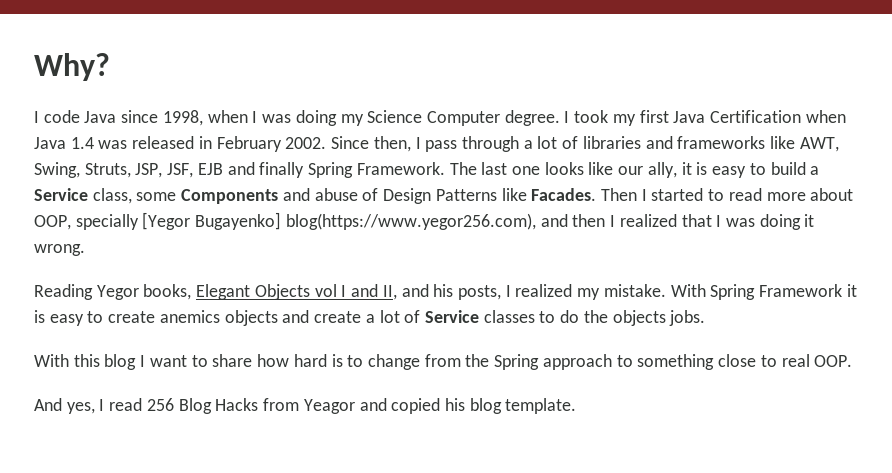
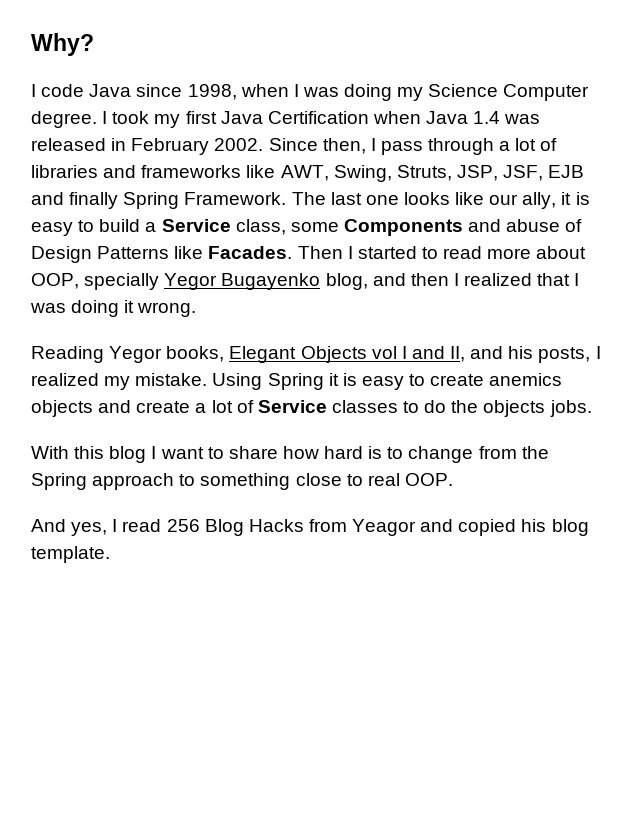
[142,212,536,230] [Yegor Bugayenko] blog(https://www.yegor256.com), -> [164,273,368,290] Yegor Bugayenko blog,
[670,284,843,300] With Spring Framework -> [212,373,324,390] Using Spring

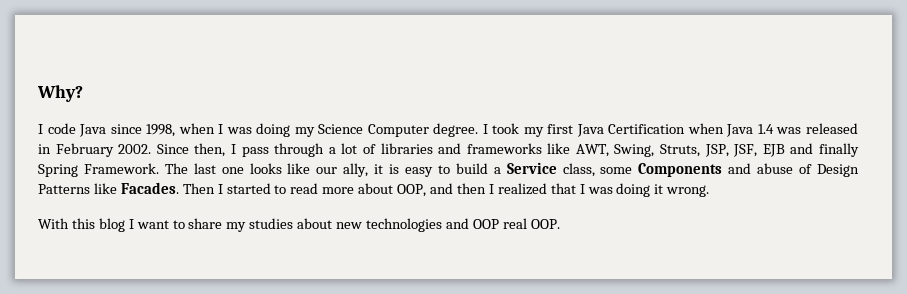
[84,273,368,290] specially Yegor Bugayenko blog, -> (427, 190) none
[31,346,601,363] [31,373,563,390] [31,400,592,417] // Reading Yegor books, Elegant Objects vol I and II, and his posts, I realized my mistake. Using Spring it is easy to create anemics objects and create a lot of Service classes to do the objects jobs. -> (710, 191) none
[282,446,549,463] [31,473,453,490] [31,519,589,536] [31,546,110,563] how hard is to change from the Spring approach to something close to real OOP. // And yes, I read 256 Blog Hacks from Yeagor and copied his blog template. -> [226,218,560,232] my studies about new technologies and OOP real OOP.

